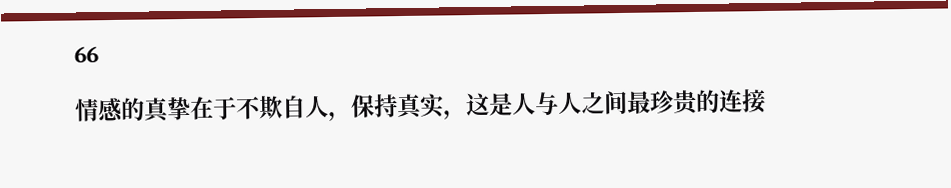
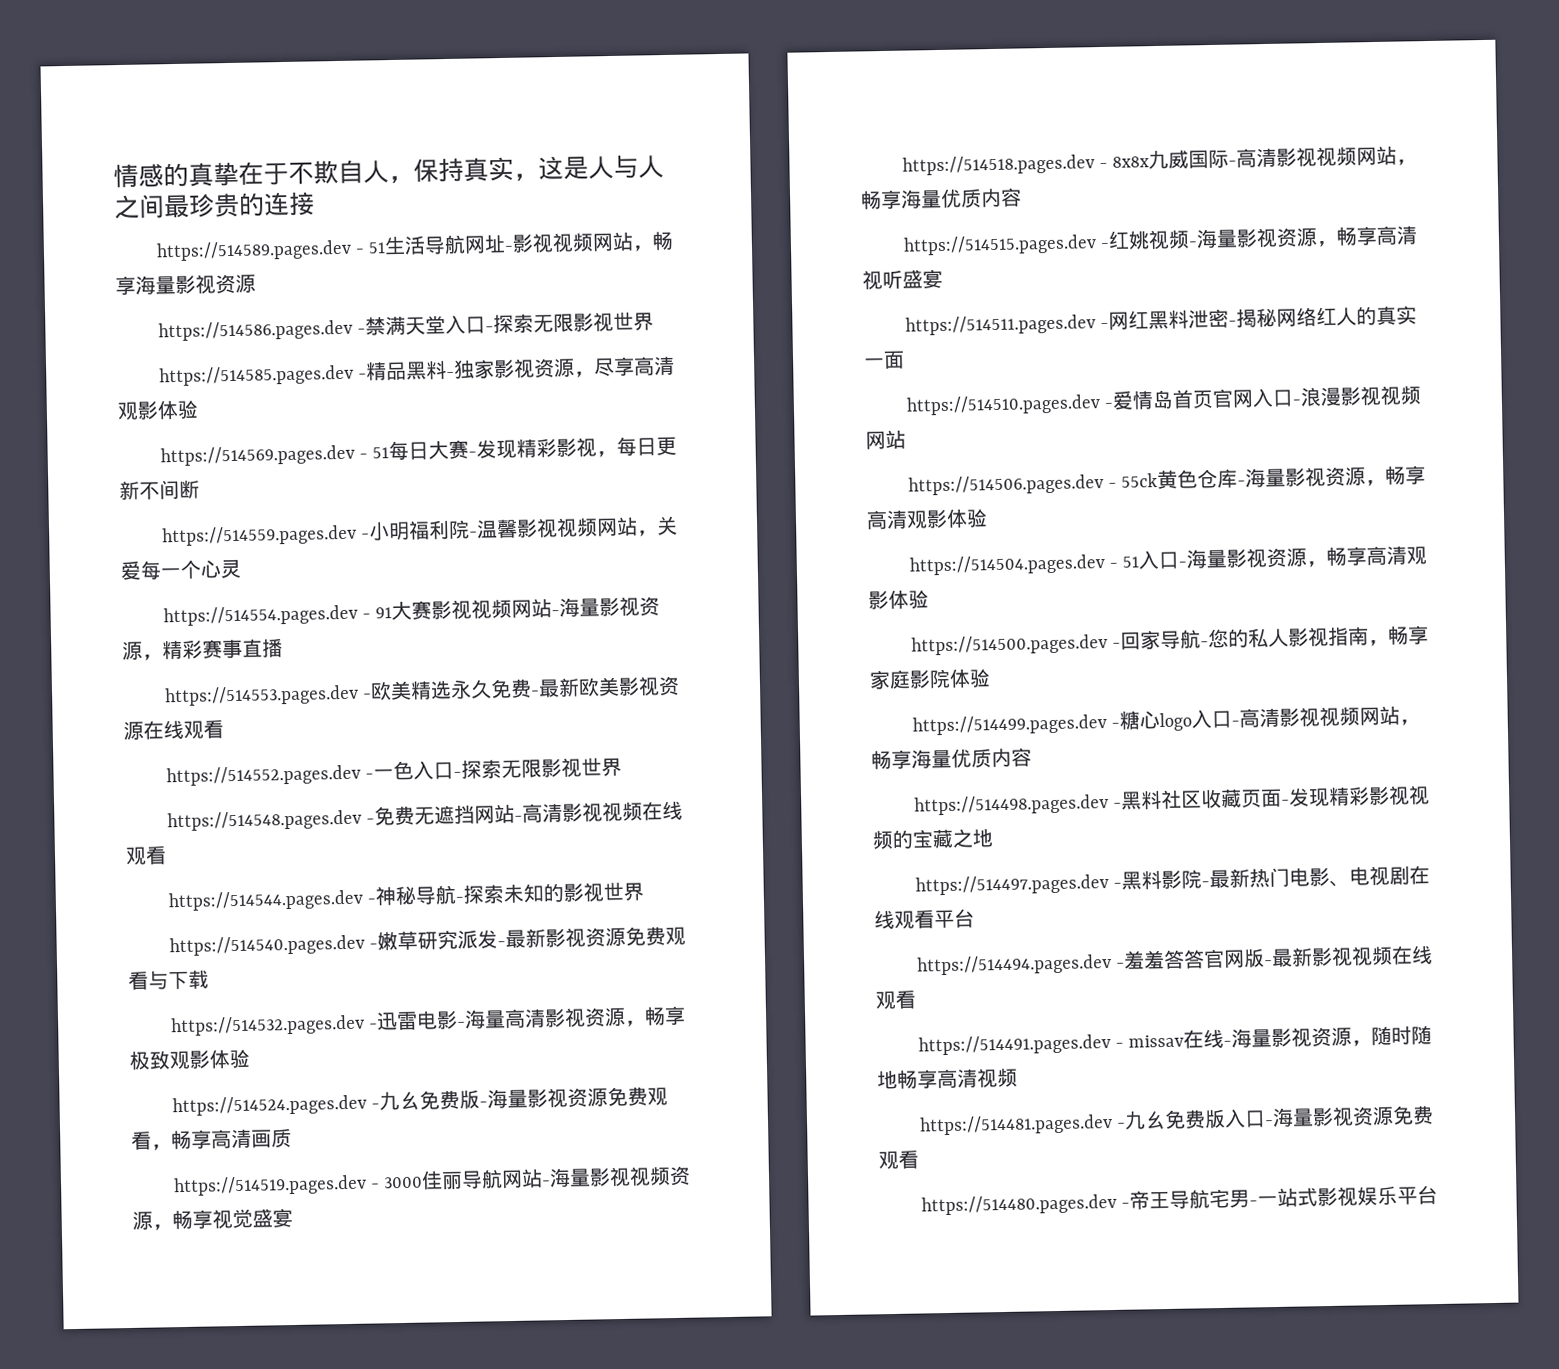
[74,46,99,63] 66 // -> (113, 176) none
(766, 101) none -> [155,230,675,262] [115,273,256,296] [157,311,655,342] [158,355,676,387] [117,399,199,421] [159,436,678,467] [119,479,200,501] [161,515,679,547] [120,559,241,581] [162,596,661,627] [122,638,283,661] [163,675,681,707] [123,719,224,741] [165,757,623,787] [166,800,684,832] [125,846,167,866] [167,881,645,912] [168,926,687,957] [128,969,209,990] [170,1005,687,1037] [129,1049,250,1070] [171,1086,669,1117] [131,1128,292,1151] [172,1165,692,1197] [132,1208,293,1231] [901,145,1418,176] [860,187,1022,210] [902,225,1419,256] [862,268,943,291] [904,305,1418,336] [864,350,905,370] [905,385,1422,416] [865,429,906,450] [907,465,1427,496] [866,508,988,530] [908,545,1428,576] [868,589,929,610] [910,625,1430,656] [869,668,991,690] [911,705,1421,736] [871,747,1032,770] [913,785,1431,816] [872,828,994,850] [914,865,1431,896] [874,908,975,930] [916,945,1434,976] [875,990,916,1010] [917,1025,1433,1056] [877,1067,1018,1090] [918,1105,1435,1136] [878,1150,919,1170] [920,1185,1439,1216] // https://514589.pages.dev - 51生活导航网址-影视视频网站，畅享海量影视资源 // https://514586.pages.dev -禁满天堂入口-探索无限影视世界 // https://514585.pages.dev -精品黑料-独家影视资源，尽享高清观影体验 // https://514569.pages.dev - 51每日大赛-发现精彩影视，每日更新不间断 // https://514559.pages.dev -小明福利院-温馨影视视频网站，关爱每一个心灵 // https://514554.pages.dev - 91大赛影视视频网站-海量影视资源，精彩赛事直播 // https://514553.pages.dev -欧美精选永久免费-最新欧美影视资源在线观看 // https://514552.pages.dev -一色入口-探索无限影视世界 // https://514548.pages.dev -免费无遮挡网站-高清影视视频在线观看 // https://514544.pages.dev -神秘导航-探索未知的影视世界 // https://514540.pages.dev -嫩草研究派发-最新影视资源免费观看与下载 // https://514532.pages.dev -迅雷电影-海量高清影视资源，畅享极致观影体验 // https://514524.pages.dev -九幺免费版-海量影视资源免费观看，畅享高清画质 // https://514519.pages.dev - 3000佳丽导航网站-海量影视视频资源，畅享视觉盛宴 // https://514518.pages.dev - 8x8x九威国际-高清影视视频网站，畅享海量优质内容 // https://514515.pages.dev -红姚视频-海量影视资源，畅享高清视听盛宴 // https://514511.pages.dev -网红黑料泄密-揭秘网络红人的真实一面 // https://514510.pages.dev -爱情岛首页官网入口-浪漫影视视频网站 // https://514506.pages.dev - 55ck黄色仓库-海量影视资源，畅享高清观影体验 // https://514504.pages.dev - 51入口-海量影视资源，畅享高清观影体验 // https://514500.pages.dev -回家导航-您的私人影视指南，畅享家庭影院体验 // https://514499.pages.dev -糖心logo入口-高清影视视频网站，畅享海量优质内容 // https://514498.pages.dev -黑料社区收藏页面-发现精彩影视视频的宝藏之地 // https://514497.pages.dev -黑料影院-最新热门电影、电视剧在线观看平台 // https://514494.pages.dev -羞羞答答官网版-最新影视视频在线观看 // https://514491.pages.dev - missav在线-海量影视资源，随时随地畅享高清视频 // https://514481.pages.dev -九幺免费版入口-海量影视资源免费观看 // https://514480.pages.dev -帝王导航宅男-一站式影视娱乐平台

